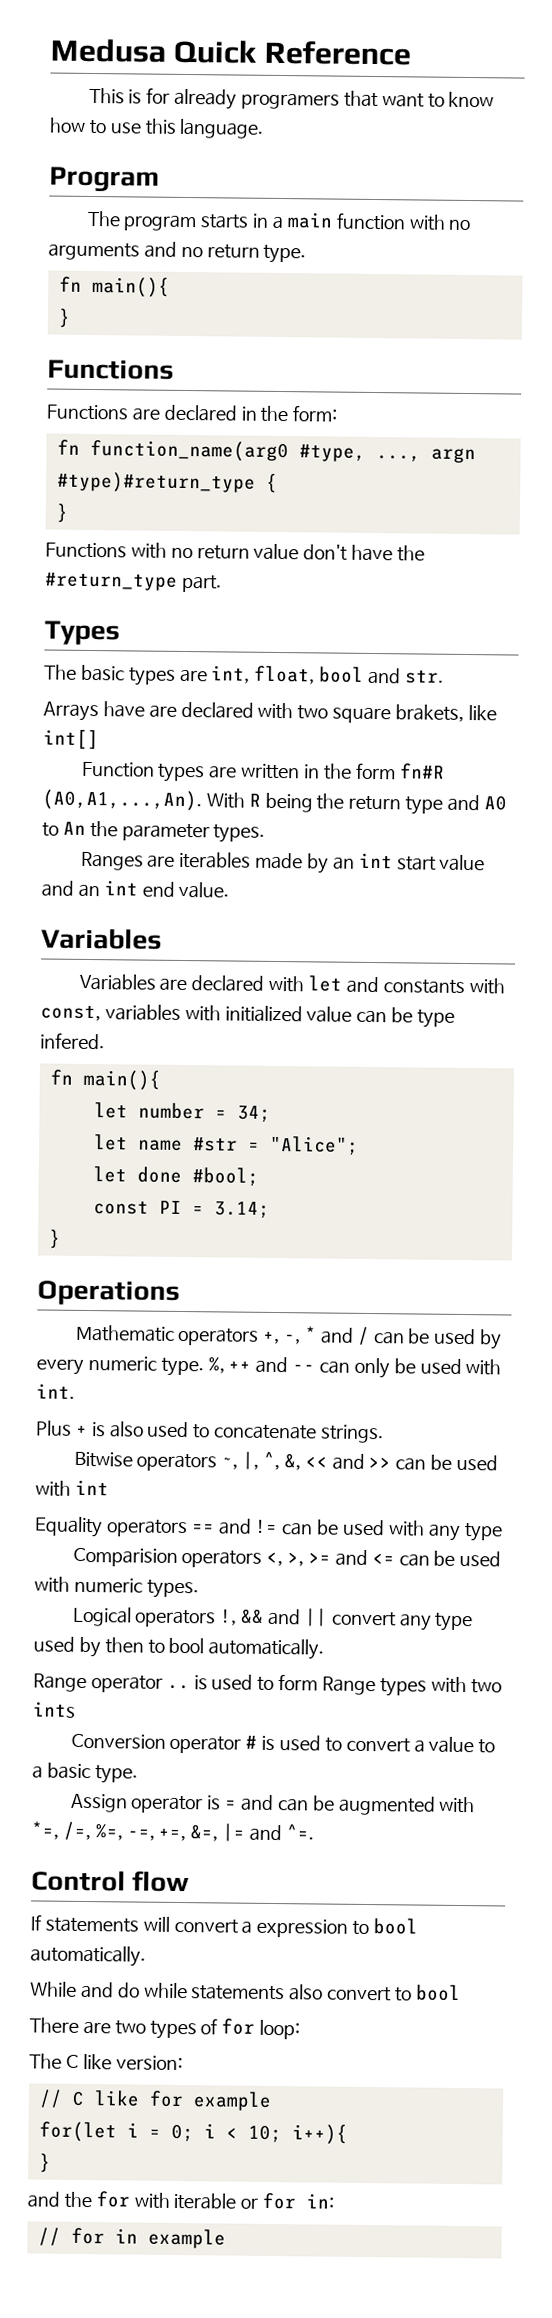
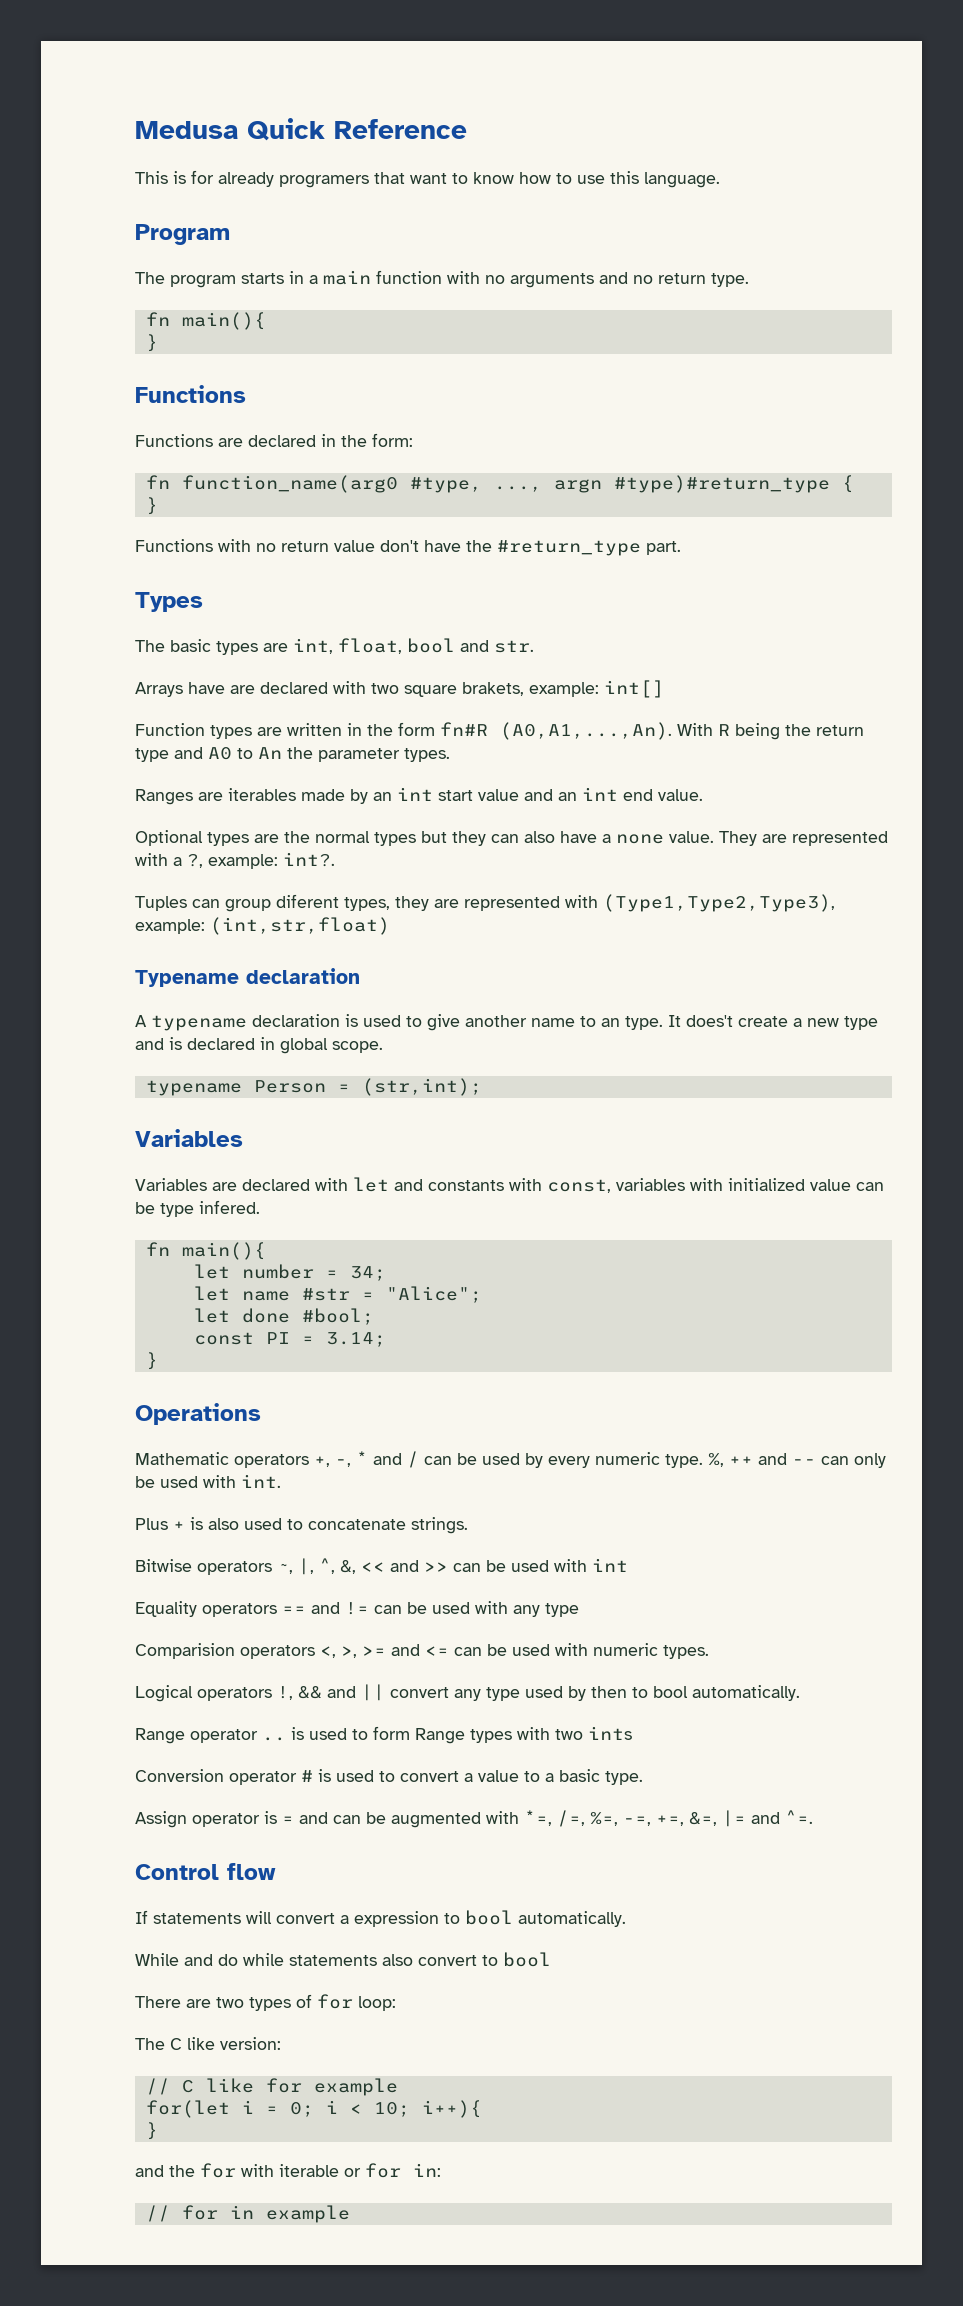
[467,705,497,721] like -> [529,682,599,697] example:
(230, 890) none -> [135,830,888,846] [135,852,335,869] [135,894,835,912] [135,917,390,935] [135,968,360,987] [135,1014,878,1031] [135,1037,383,1054] [145,1078,482,1096] // Optional types are the normal types but they can also have a none value. They are represented with a ?, example: int?. // Tuples can group diferent types, they are represented with (Type1,Type2,Type3), example: (int,str,float) // Typename declaration // A typename declaration is used to give another name to an type. It does't create a new type and is declared in global scope. // typename Person = (str,int);

